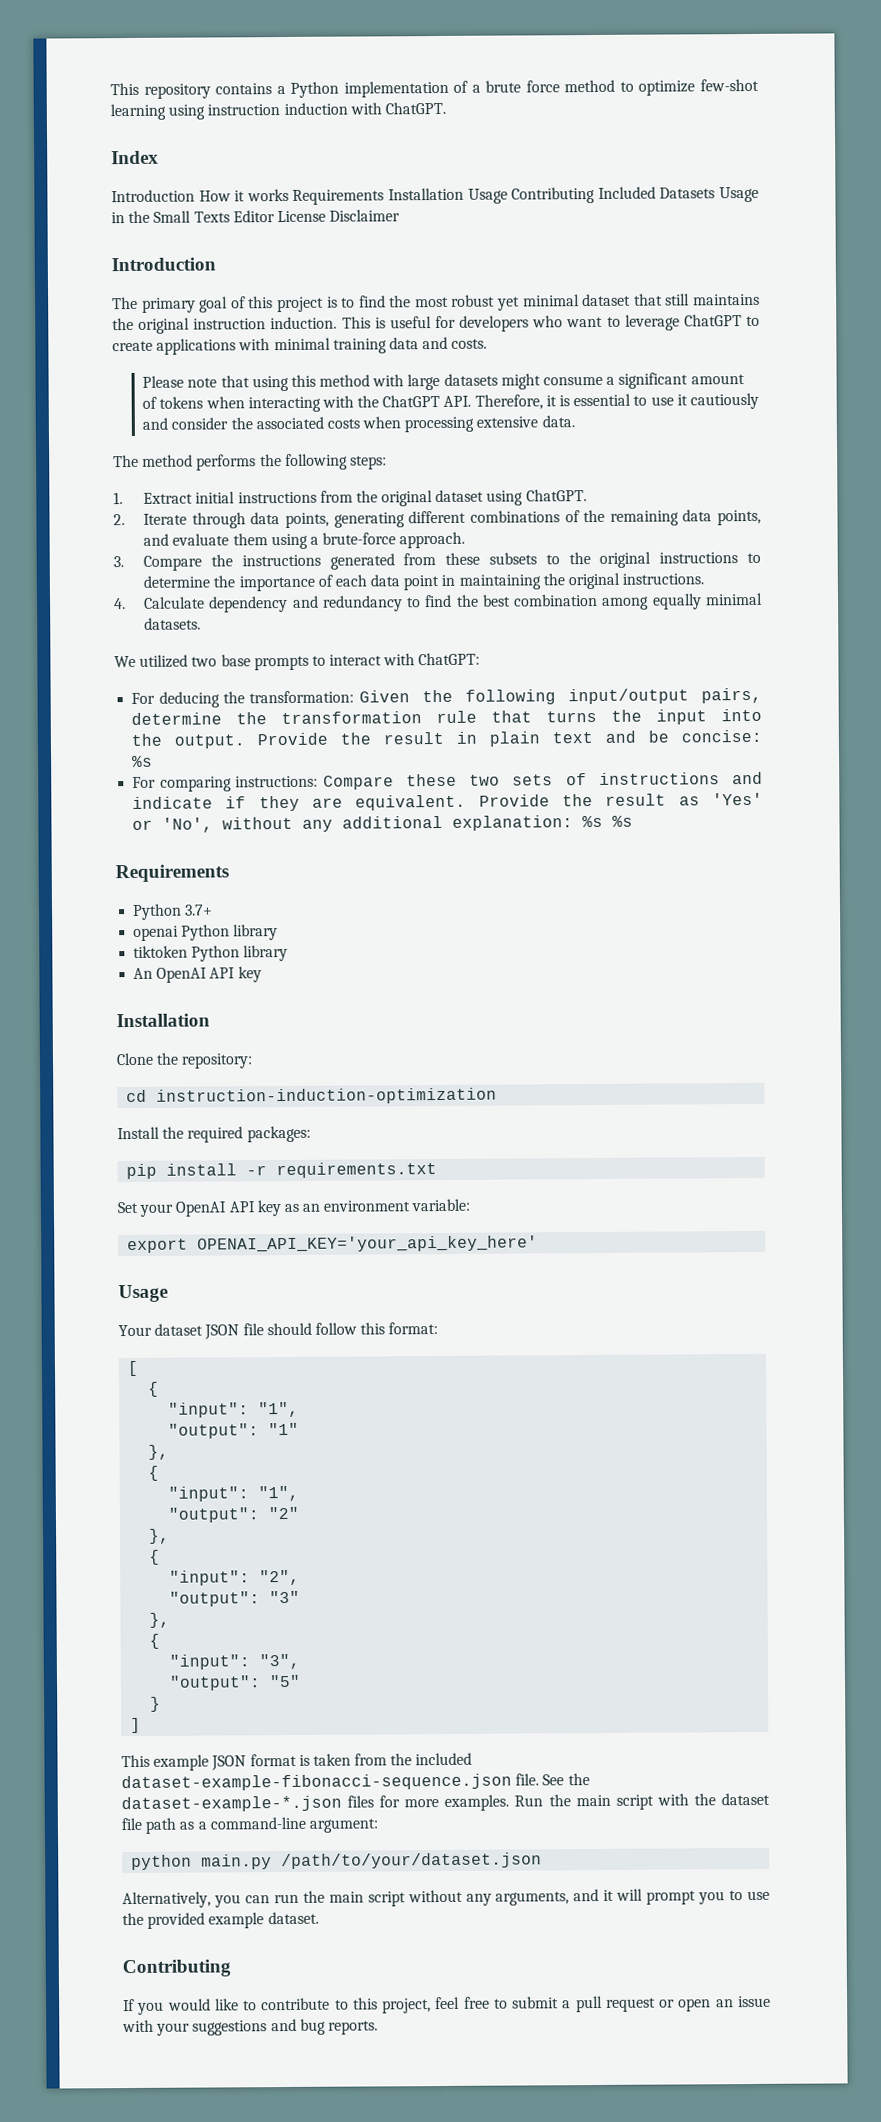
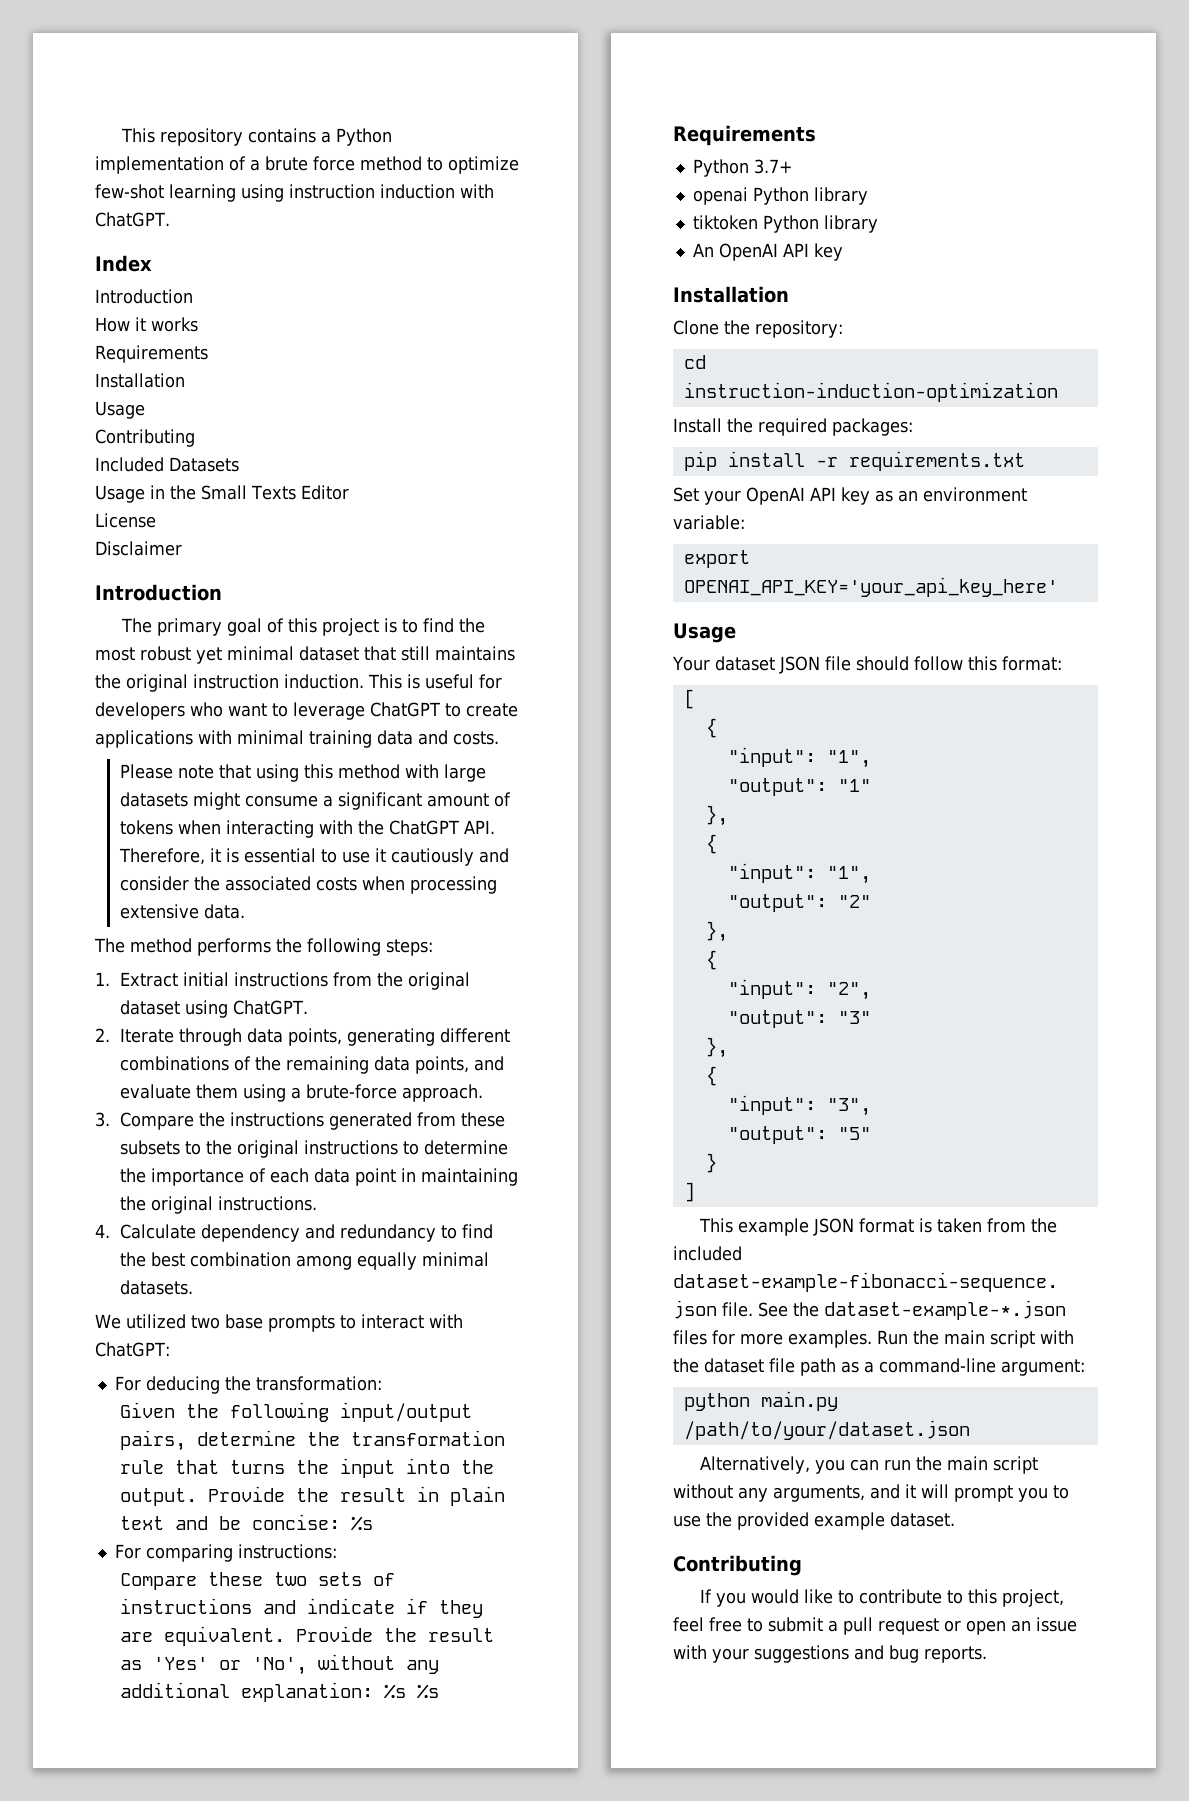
(195, 196) none -> (193, 296) //
[292,186,596,205] Requirements Installation Usage Contributing -> [95,345,208,363] [95,373,185,388] [95,401,145,419] [95,429,195,447] // Requirements // Installation // Usage // Contributing //
(716, 193) none -> (239, 464) //
(275, 216) none -> (349, 492) //
(326, 216) none -> (156, 520) //
(355, 697) none -> (382, 1383) //
(319, 781) none -> (337, 1551) //

